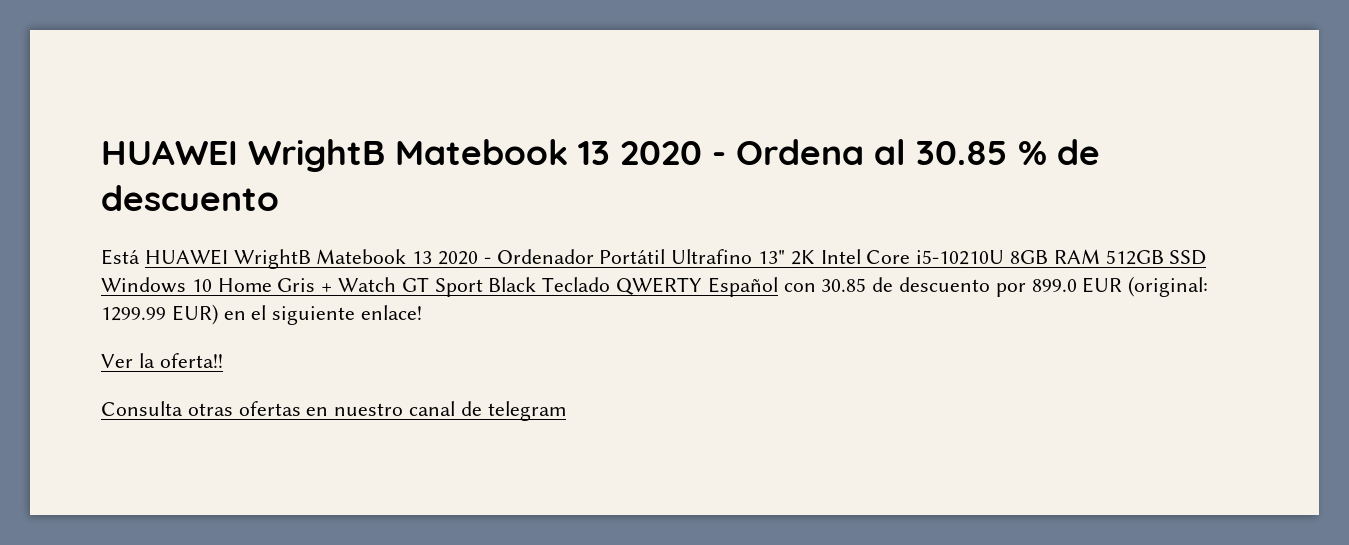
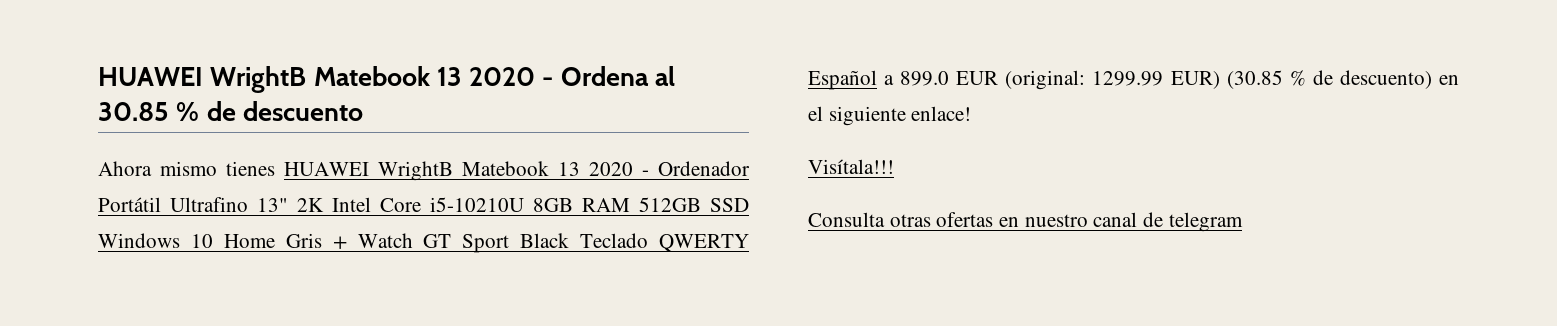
[101,249,140,265] Está -> [98,161,275,176] Ahora mismo tienes
[783,277,1026,297] con 30.85 de descuento por -> [884,75,895,85] a
(218, 314) none -> [1226,70,1432,89] (30.85 % de descuento)
[101,353,223,368] Ver la oferta!! -> [808,159,894,174] Visítala!!!

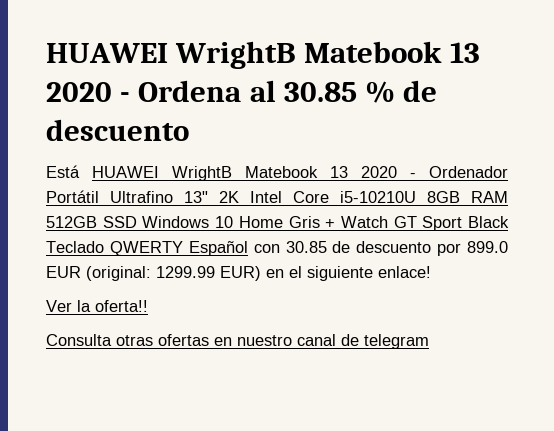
[98,161,275,176] Ahora mismo tienes -> [46,165,80,178] Está
[884,75,895,85] a -> [253,241,462,256] con 30.85 de descuento por
[1226,70,1432,89] (30.85 % de descuento) -> (261, 273) none
[808,159,894,174] Visítala!!! -> [46,300,148,312] Ver la oferta!!

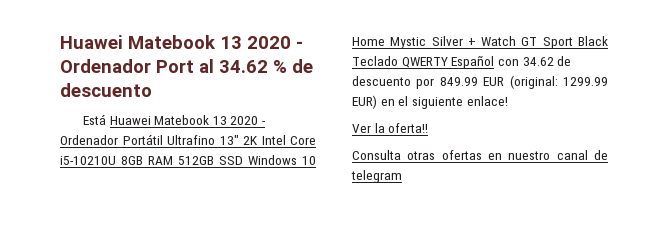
[46,41,480,69] [46,80,357,102] HUAWEI WrightB Matebook 13 2020 - Ordena al 30.85 -> [60,35,303,49] [60,59,268,73] Huawei Matebook 13 2020 - Ordenador Port al 34.62
[92,166,232,181] HUAWEI WrightB -> [109,116,151,125] Huawei
[288,216,320,228] Gris -> [390,36,463,49] Mystic Silver
[285,241,327,253] 30.85 -> [522,57,554,66] 34.62
[467,241,508,253] 899.0 -> [439,77,478,86] 849.99

